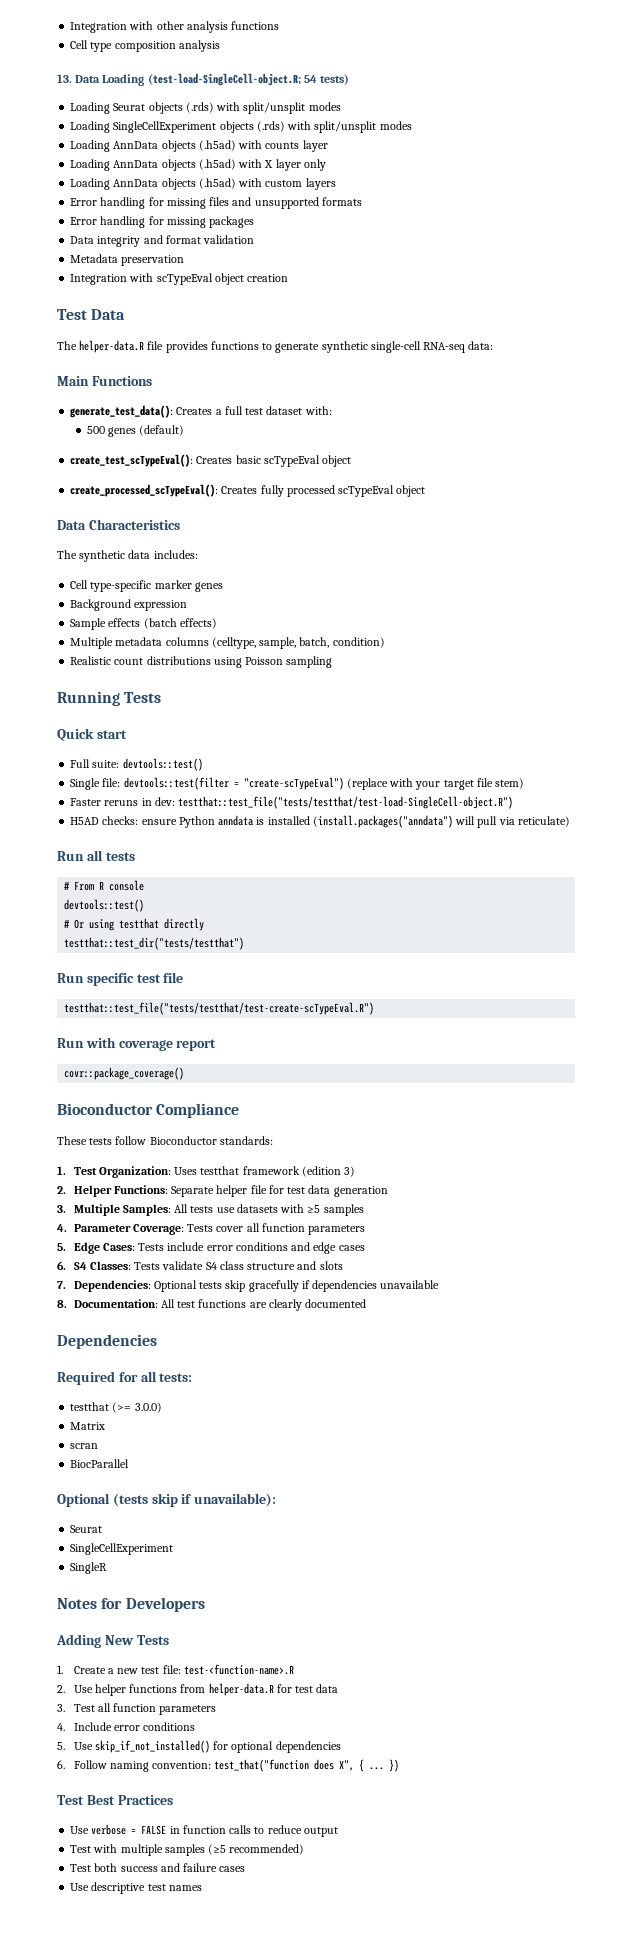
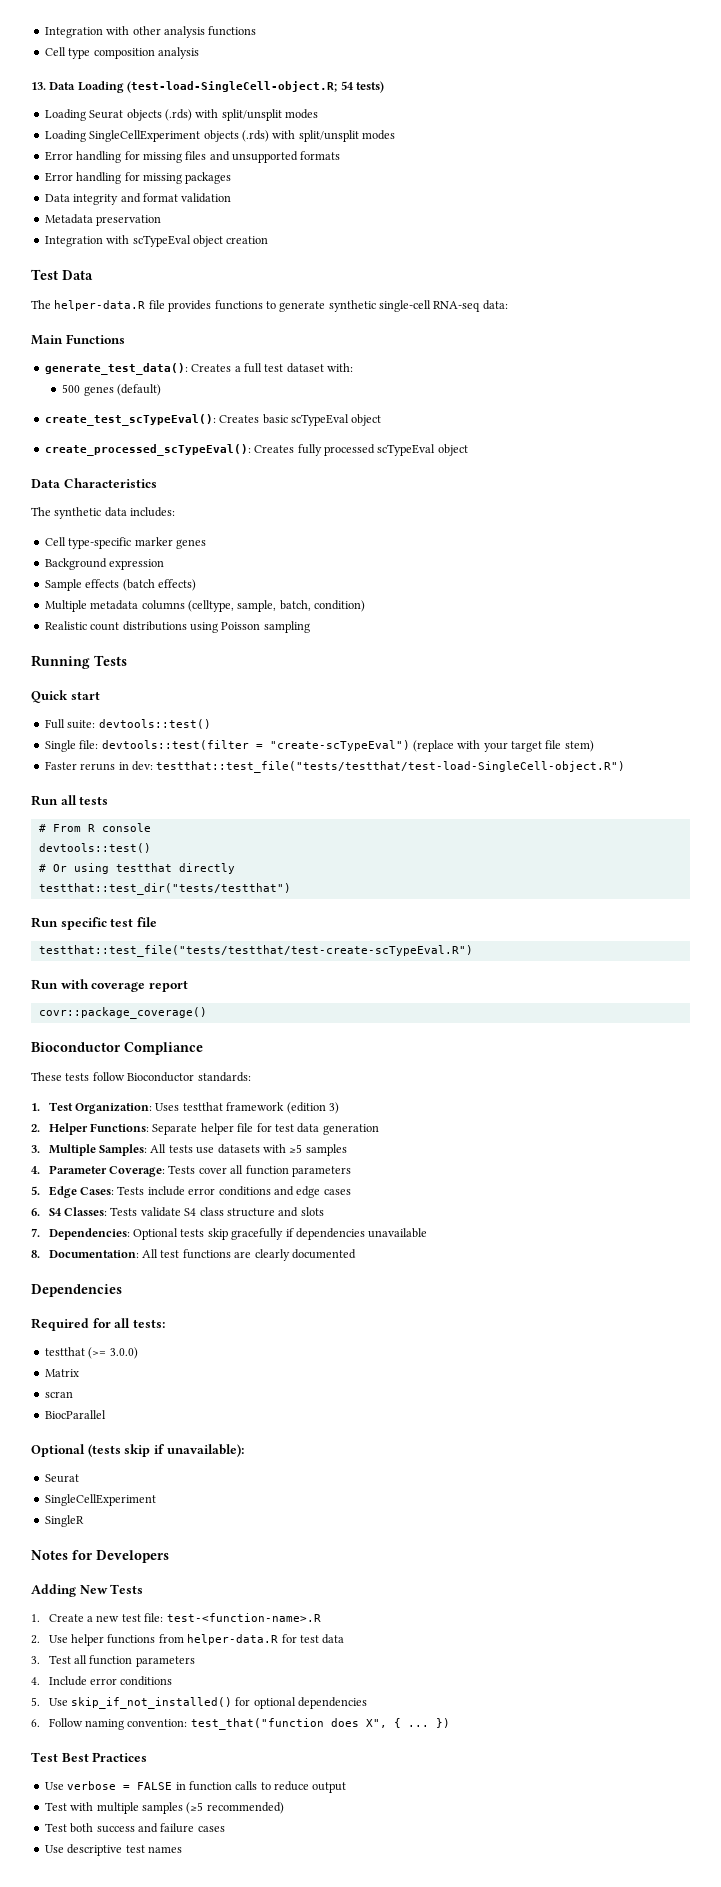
[70,140,328,152] [70,159,326,171] [70,178,336,190] // Loading AnnData objects (.h5ad) with counts layer // Loading AnnData objects (.h5ad) with X layer only // Loading AnnData objects (.h5ad) with custom layers -> (395, 135) none
[70,815,570,828] // H5AD checks: ensure Python anndata is installed (install.packages("anndata") will pull via reticulate) -> (626, 767) none

